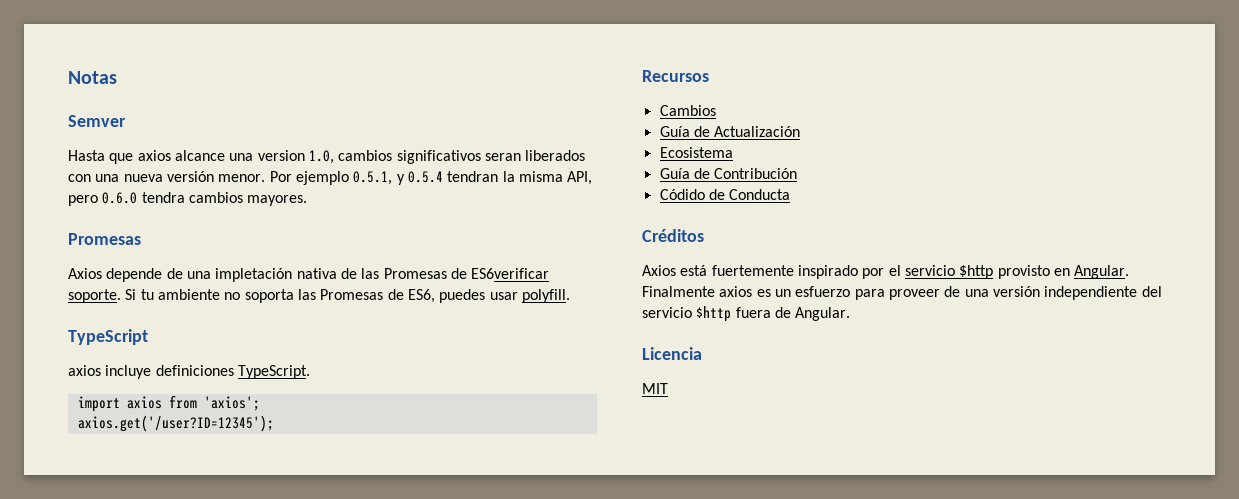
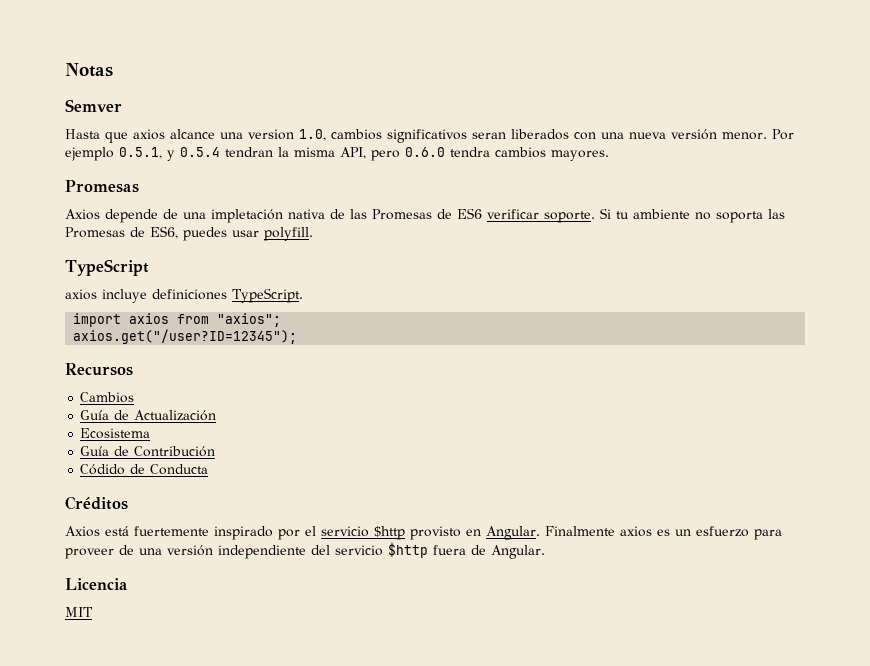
[471,268,550,279] ES6verificar -> [457,208,539,219] ES6 verificar
[203,396,260,411] [77,415,274,432] 'axios'; // axios.get('/user?ID=12345'); -> [217,313,282,327] [73,329,298,344] "axios"; // axios.get("/user?ID=12345");

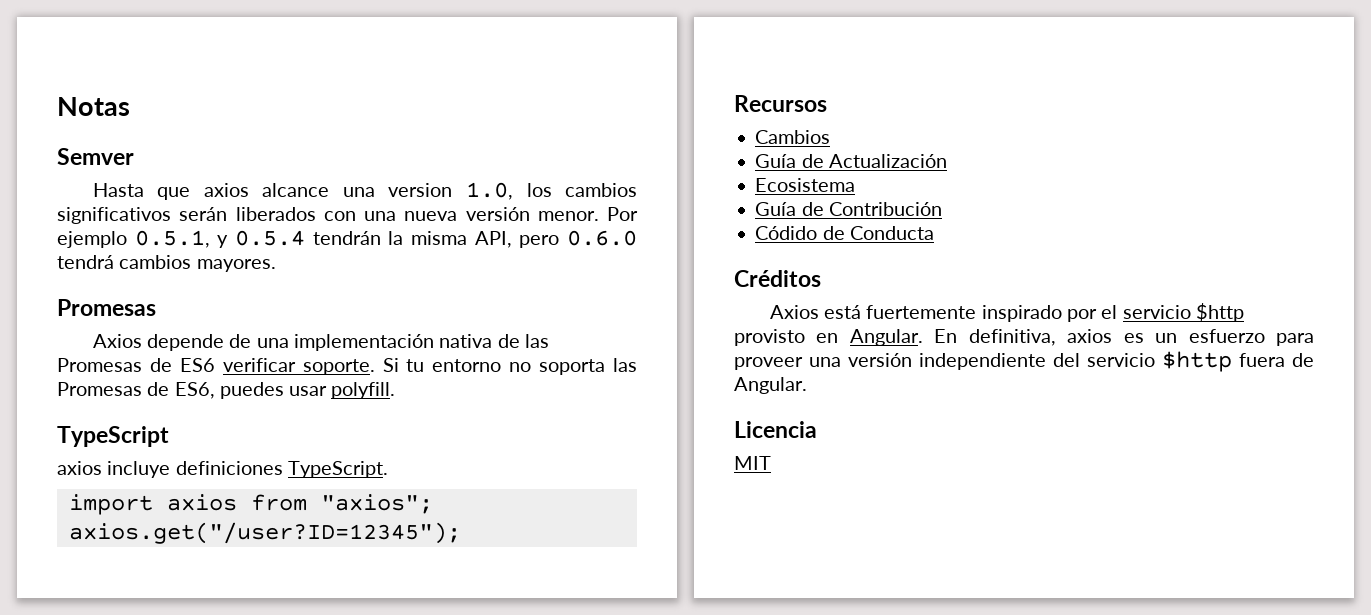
(326, 135) none -> [526,183,552,197] los
[472,132,506,139] seran -> [179,207,228,221] serán
[225,147,273,157] tendran -> [312,231,381,245] tendrán
[450,147,490,157] tendra -> [57,255,114,269] tendrá
[211,209,283,223] impletación -> [293,334,434,351] implementación
[633,209,690,219] ambiente -> [432,359,502,372] entorno
[545,526,615,536] Finalmente -> [934,329,1056,346] En definitiva,
[119,545,134,555] de -> (803, 363) none

